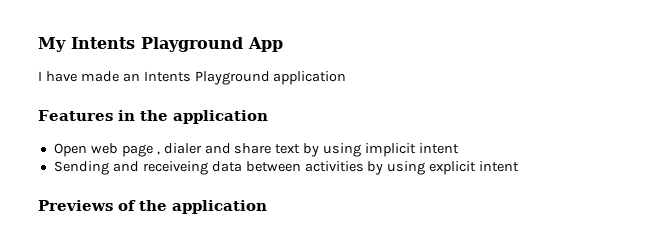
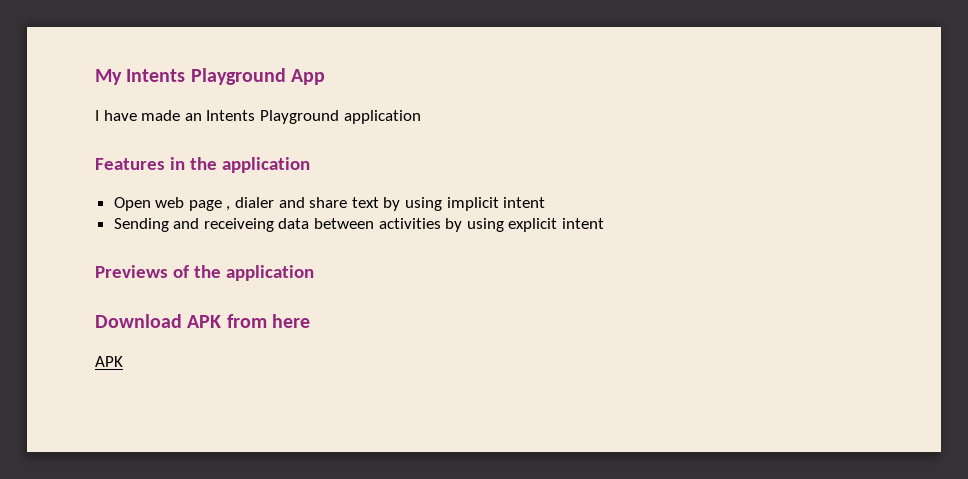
(267, 207) none -> [95,314,310,328] [95,356,123,367] // Download APK from here // APK

